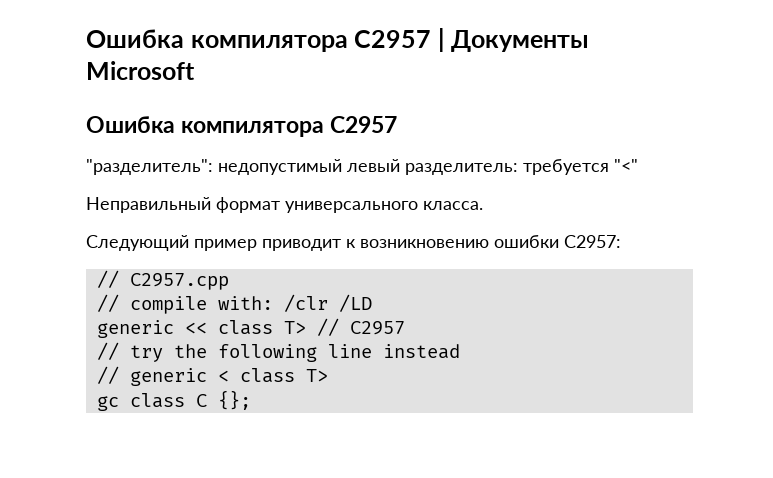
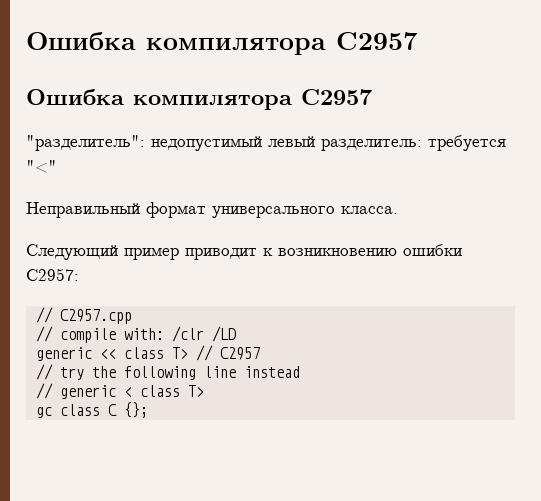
[86,28,590,52] [86,61,195,80] Ошибка компилятора C2957 | Документы Microsoft -> [26,32,418,55] Ошибка компилятора C2957

